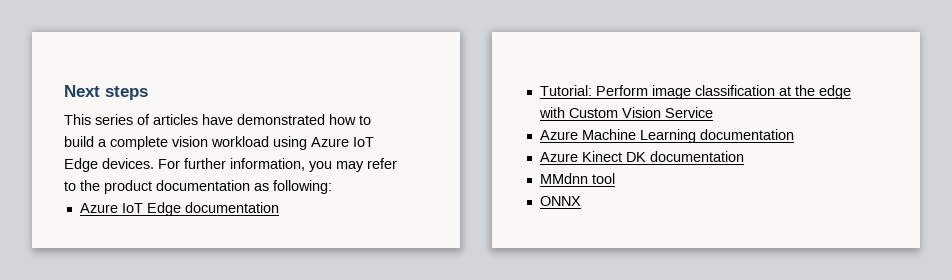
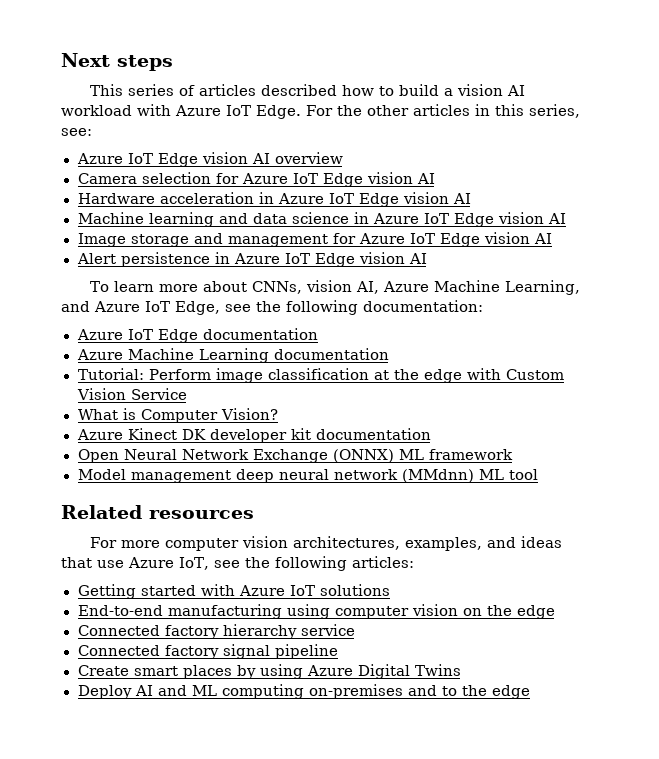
[202,114,325,125] have demonstrated -> [261,84,338,96] described
[110,136,374,150] [64,158,397,172] [64,180,332,194] [79,202,181,216] complete vision workload using Azure IoT Edge devices. For further information, you may refer to the product documentation as following: // Azure IoT Edge -> [457,84,526,96] [61,104,580,119] [61,128,92,136] [76,152,343,167] [77,172,435,187] [77,192,471,207] [77,212,566,227] [77,232,552,247] [76,252,427,267] [90,280,581,295] [61,300,483,315] [76,328,318,343] [76,348,269,363] vision AI workload with Azure IoT Edge. For the other articles in this series, see: // Azure IoT Edge vision AI overview // Camera selection for Azure IoT Edge vision AI // Hardware acceleration in Azure IoT Edge vision AI // Machine learning and data science in Azure IoT Edge vision AI // Image storage and management for Azure IoT Edge vision AI // Alert persistence in Azure IoT Edge vision AI // To learn more about CNNs, vision AI, Azure Machine Learning, and Azure IoT Edge, see the following documentation: // Azure IoT Edge documentation // Azure Machine Learning
[539,129,794,143] Azure Machine Learning documentation -> [77,408,278,423] What is Computer Vision?
[649,151,744,162] [539,173,615,184] [539,196,581,206] documentation // MMdnn tool // ONNX -> [209,428,431,443] [77,449,513,463] [77,469,538,483] [61,505,254,519] [90,536,563,551] [61,556,414,571] [77,584,390,599] [77,604,555,619] [77,624,355,639] [77,644,338,659] [77,664,461,679] [77,684,530,699] developer kit documentation // Open Neural Network Exchange (ONNX) ML framework // Model management deep neural network (MMdnn) ML tool // Related resources // For more computer vision architectures, examples, and ideas that use Azure IoT, see the following articles: // Getting started with Azure IoT solutions // End-to-end manufacturing using computer vision on the edge // Connected factory hierarchy service // Connected factory signal pipeline // Create smart places by using Azure Digital Twins // Deploy AI and ML computing on-premises and to the edge

